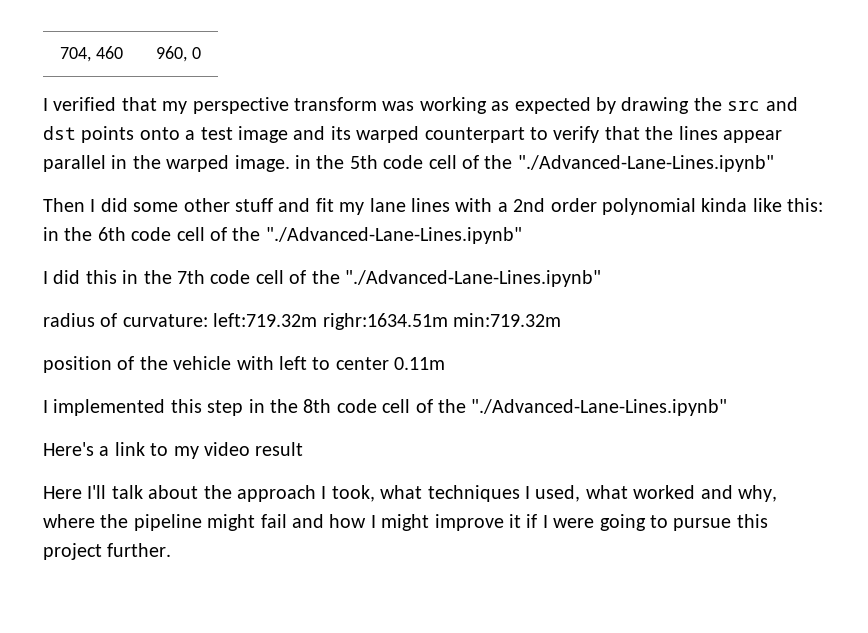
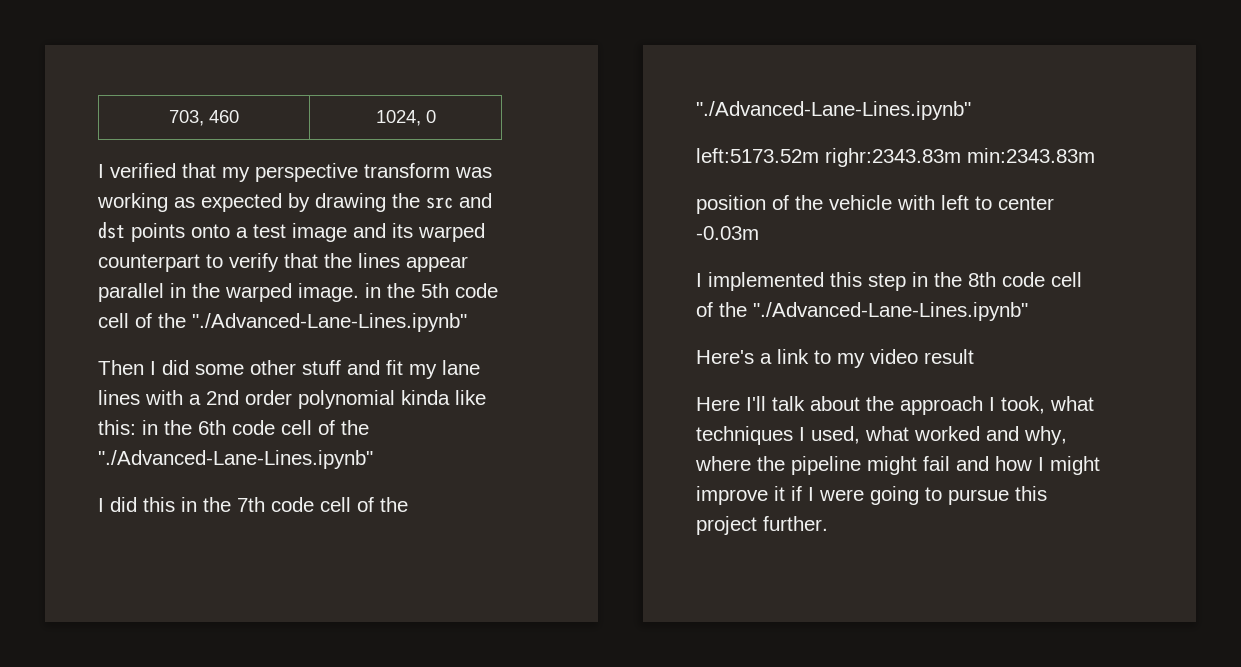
[60,47,92,62] 704, -> [169,110,204,126] 703,
[156,46,188,62] 960, -> [375,110,421,126] 1024,
[43,313,561,330] radius of curvature: left:719.32m righr:1634.51m min:719.32m -> [696,148,1095,167] left:5173.52m righr:2343.83m min:2343.83m
[394,357,446,370] 0.11m -> [696,226,759,240] -0.03m

